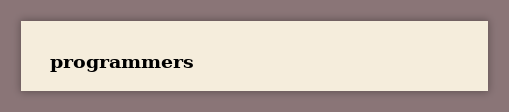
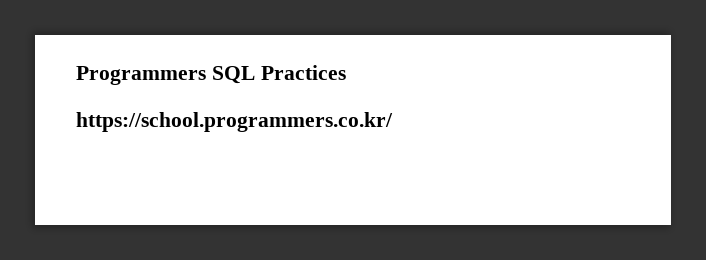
[50,59,194,72] programmers -> [76,65,346,85] [76,112,393,132] Programmers SQL Practices // https://school.programmers.co.kr/

